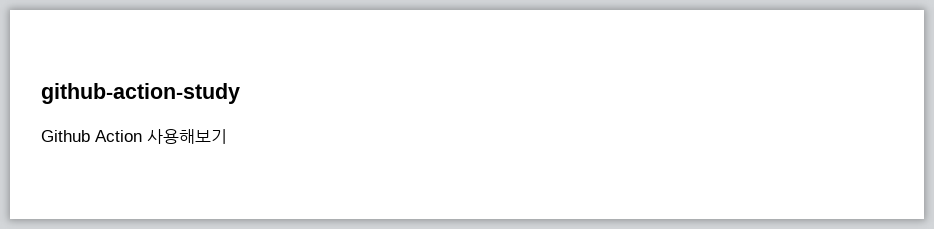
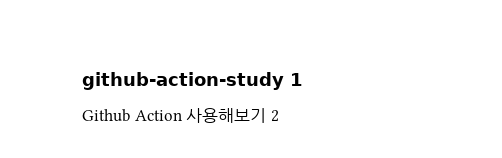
(240, 93) none -> [290,73,303,86] 1
(227, 136) none -> [270,110,279,122] 2

